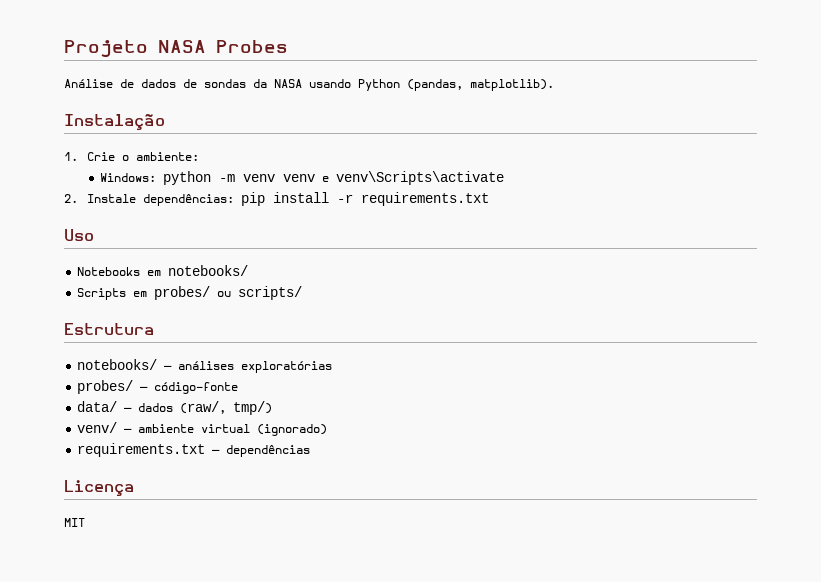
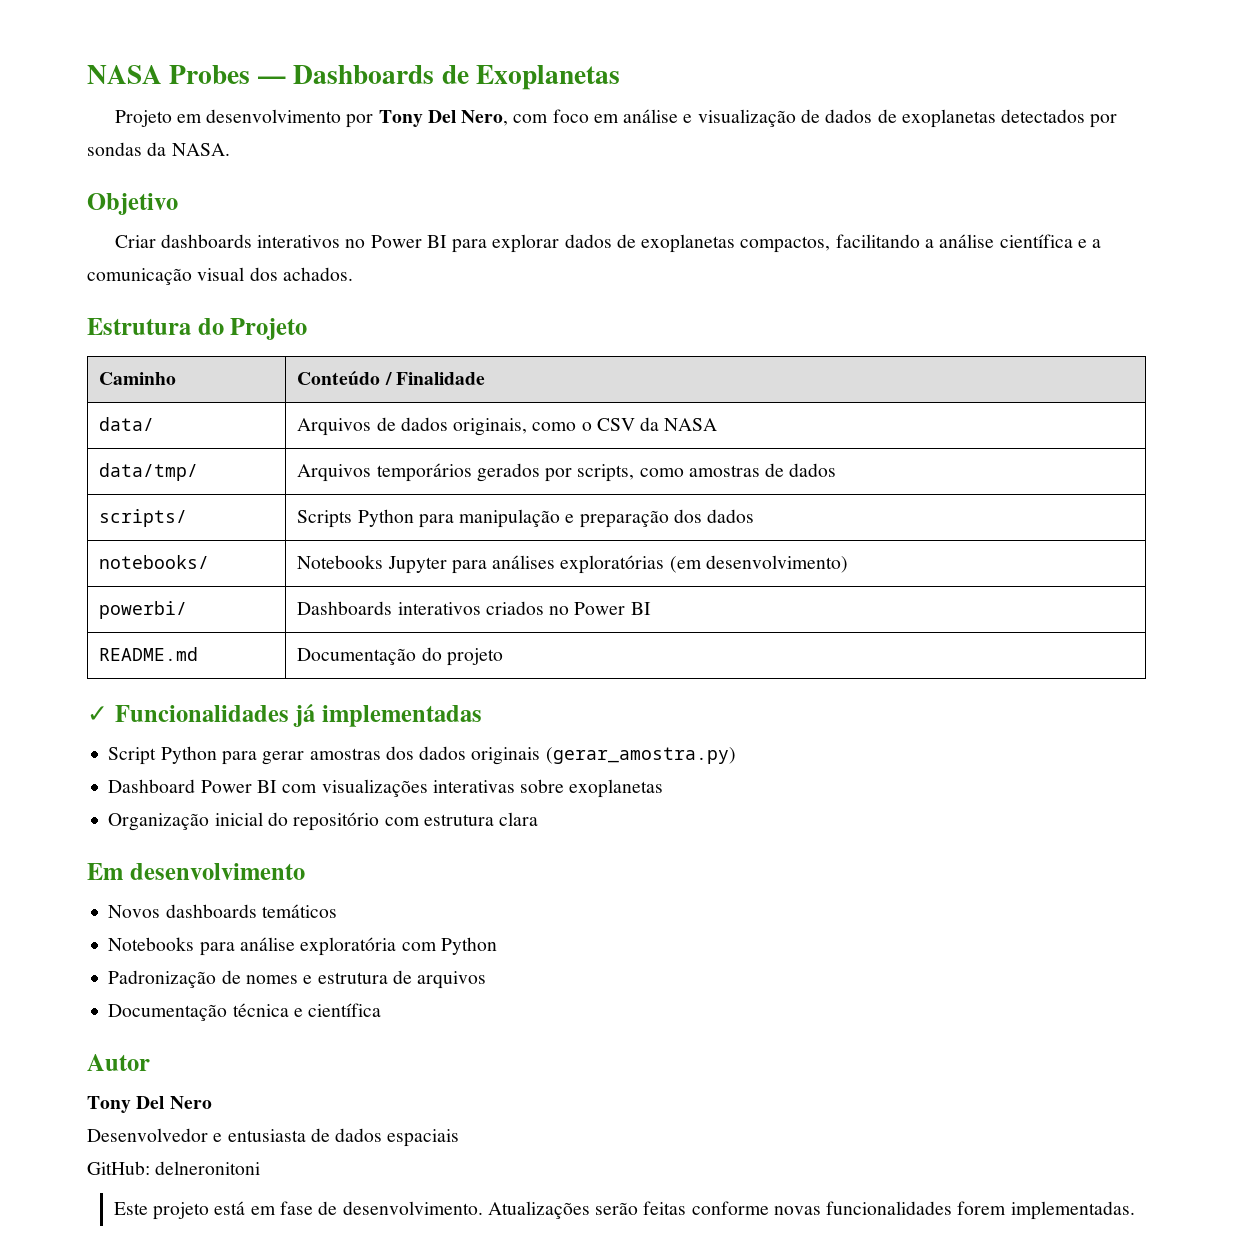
[64,40,148,58] Projeto -> (87, 74) none
[64,79,554,91] [64,114,165,130] [64,152,199,161] [99,171,504,185] [64,192,489,206] [64,229,94,241] [77,265,249,276] [77,286,303,300] [64,323,154,335] [77,359,333,373] [77,380,239,394] [77,401,273,415] [77,422,328,436] [77,443,311,457] [64,480,134,496] [64,518,85,527] // Análise de dados de sondas da NASA usando Python (pandas, matplotlib). // Instalação // 1. Crie o ambiente: // Windows: python -m venv venv e venv\Scripts\activate // 2. Instale dependências: pip install -r requirements.txt // Uso // Notebooks em notebooks/ // Scripts em probes/ ou scripts/ // Estrutura // notebooks/ — análises exploratórias // probes/ — código-fonte // data/ — dados (raw/, tmp/) // venv/ — ambiente virtual (ignorado) // requirements.txt — dependências // Licença // MIT -> [257,65,621,90] [114,109,1118,128] [87,142,230,156] [87,193,178,215] [114,234,1102,253] [87,267,353,285] [87,318,308,340] [99,372,177,385] [297,371,485,385] [99,417,155,431] [297,417,718,436] [99,463,199,481] [297,463,837,482] [99,509,188,527] [297,509,755,528] [99,555,210,569] [297,555,848,574] [99,601,188,619] [297,601,651,615] [99,647,199,661] [297,647,503,666] [87,704,482,727] [108,746,736,765] [108,779,664,798] [108,812,539,831] [87,863,305,880] [108,904,337,918] [108,937,497,956] [108,970,487,989] [108,1003,382,1021] [87,1054,150,1071] [87,1096,212,1113] [87,1128,460,1147] [87,1161,261,1175] [113,1201,1135,1220] — Dashboards de Exoplanetas // Projeto em desenvolvimento por Tony Del Nero, com foco em análise e visualização de dados de exoplanetas detectados por sondas da NASA. // Objetivo // Criar dashboards interativos no Power BI para explorar dados de exoplanetas compactos, facilitando a análise científica e a comunicação visual dos achados. // Estrutura do Projeto // Caminho | Conteúdo / Finalidade // data/ | Arquivos de dados originais, como o CSV da NASA // data/tmp/ | Arquivos temporários gerados por scripts, como amostras de dados // scripts/ | Scripts Python para manipulação e preparação dos dados // notebooks/ | Notebooks Jupyter para análises exploratórias (em desenvolvimento) // powerbi/ | Dashboards interativos criados no Power BI // README.md | Documentação do projeto // ✓ Funcionalidades já implementadas // Script Python para gerar amostras dos dados originais (gerar_amostra.py) // Dashboard Power BI com visualizações interativas sobre exoplanetas // Organização inicial do repositório com estrutura clara // Em desenvolvimento // Novos dashboards temáticos // Notebooks para análise exploratória com Python // Padronização de nomes e estrutura de arquivos // Documentação técnica e científica // Autor // Tony Del Nero // Desenvolvedor e entusiasta de dados espaciais // GitHub: delneronitoni // Este projeto está em fase de desenvolvimento. Atualizações serão feitas conforme novas funcionalidades forem implementadas.

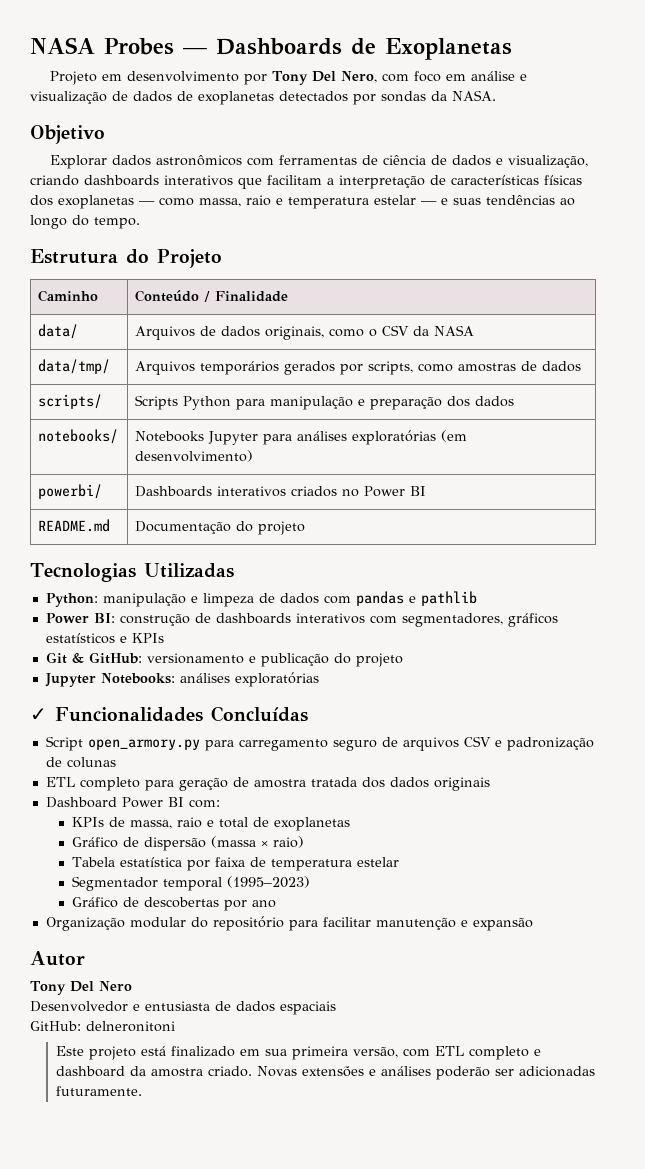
[114,234,1102,253] [87,267,353,285] Criar dashboards interativos no Power BI para explorar dados de exoplanetas compactos, facilitando a análise científica e a comunicação visual dos achados. -> [49,155,588,169] [30,175,582,189] [30,195,575,209] [30,215,140,229] Explorar dados astronômicos com ferramentas de ciência de dados e visualização, criando dashboards interativos que facilitam a interpretação de características físicas dos exoplanetas — como massa, raio e temperatura estelar — e suas tendências ao longo do tempo.
(503, 657) none -> [30,563,234,582] [45,591,477,607] [45,613,558,627] [45,633,164,644] [45,652,403,667] [44,672,319,687] // Tecnologias Utilizadas // Python: manipulação e limpeza de dados com pandas e pathlib // Power BI: construção de dashboards interativos com segmentadores, gráficos estatísticos e KPIs // Git & GitHub: versionamento e publicação do projeto // Jupyter Notebooks: análises exploratórias
[293,704,482,727] já implementadas -> [211,706,308,722] Concluídas
[160,746,381,765] Python para gerar amostras -> [87,736,594,751] [45,757,116,768] [45,777,357,791] open_armory.py para carregamento seguro de arquivos CSV e padronização de colunas // ETL completo para geração de amostra tratada
[545,747,736,764] (gerar_amostra.py) -> (490, 784) none
[282,779,664,798] com visualizações interativas sobre exoplanetas -> [188,799,220,808] [72,817,351,831] [72,836,305,851] [72,857,400,871] [72,876,311,891] [72,897,277,911] com: // KPIs de massa, raio e total de exoplanetas // Gráfico de dispersão (massa × raio) // Tabela estatística por faixa de temperatura estelar // Segmentador temporal (1995–2023) // Gráfico de descobertas por ano
[214,812,263,826] inicial -> [129,917,186,928] modular
[384,812,539,826] [87,863,305,880] [108,904,337,918] [108,937,497,956] [108,970,487,989] [108,1003,382,1021] com estrutura clara // Em desenvolvimento // Novos dashboards temáticos // Notebooks para análise exploratória com Python // Padronização de nomes e estrutura de arquivos // Documentação técnica e científica -> [288,917,533,931] para facilitar manutenção e expansão
[250,1201,1135,1220] em fase de desenvolvimento. Atualizações serão feitas conforme novas funcionalidades forem implementadas. -> [171,1046,542,1060] [56,1066,596,1080] [56,1086,143,1096] finalizado em sua primeira versão, com ETL completo e dashboard da amostra criado. Novas extensões e análises poderão ser adicionadas futuramente.

